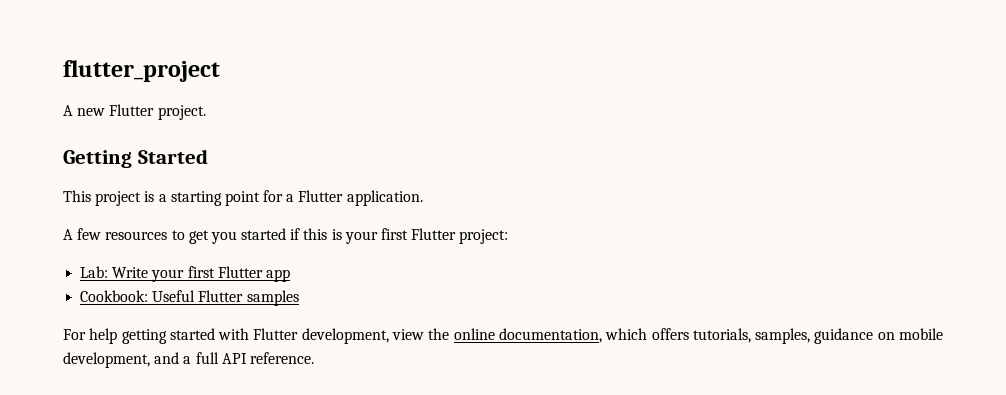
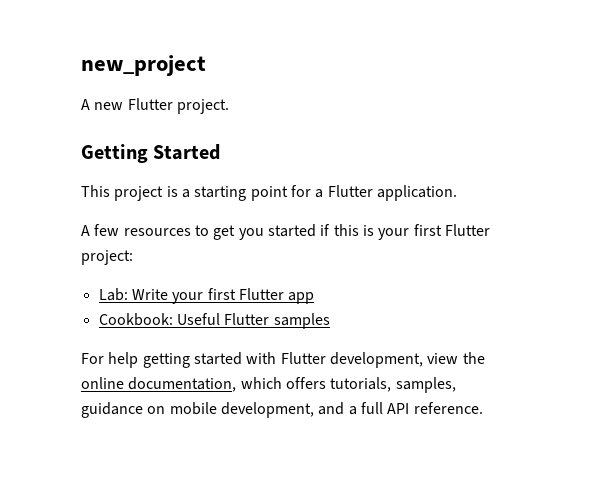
[63,60,220,82] flutter_project -> [81,55,206,76] new_project

